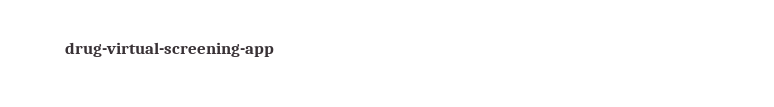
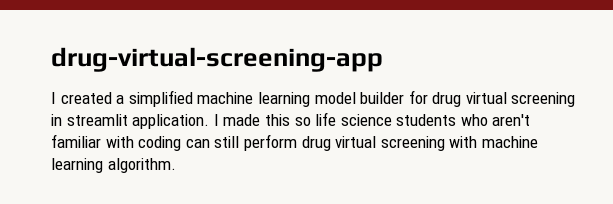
(274, 49) none -> [51,90,576,107] [51,112,531,129] [51,134,538,151] [51,158,176,173] // I created a simplified machine learning model builder for drug virtual screening in streamlit application. I made this so life science students who aren't familiar with coding can still perform drug virtual screening with machine learning algorithm.

